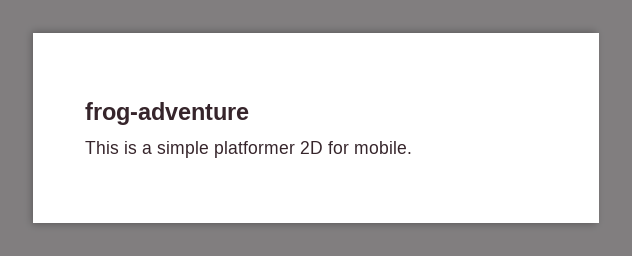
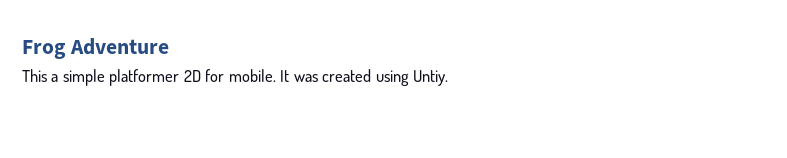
[85,102,249,125] frog-adventure -> [22,38,169,59] Frog Adventure
[124,141,137,154] is -> (47, 75) none
(412, 147) none -> [280,69,449,86] It was created using Untiy.

